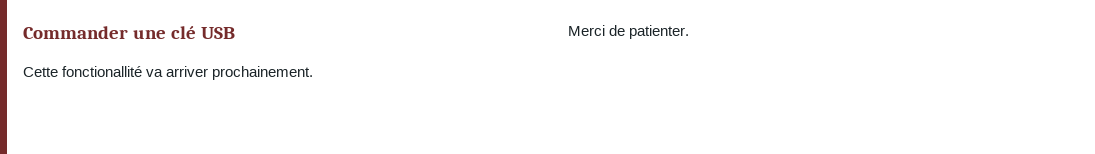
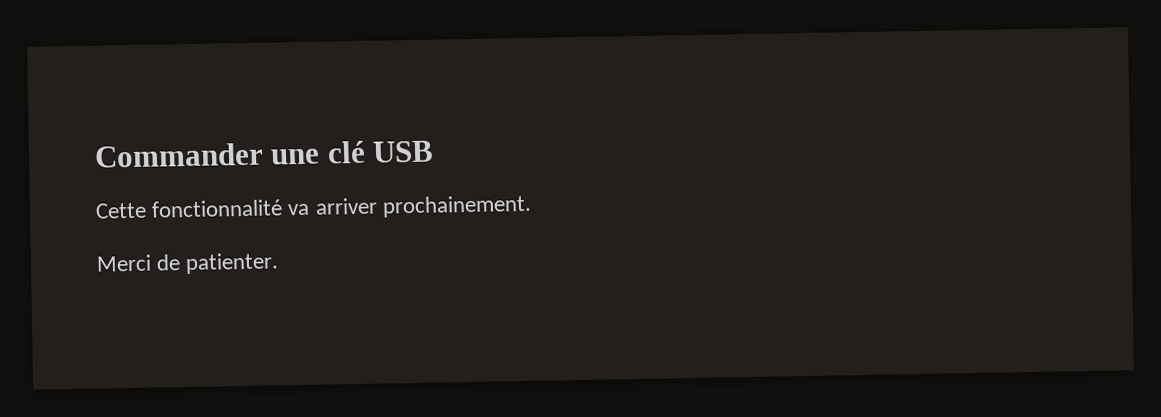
[62,66,143,77] fonctionallité -> [151,199,284,218] fonctionnalité

